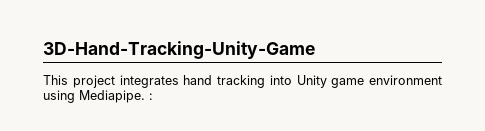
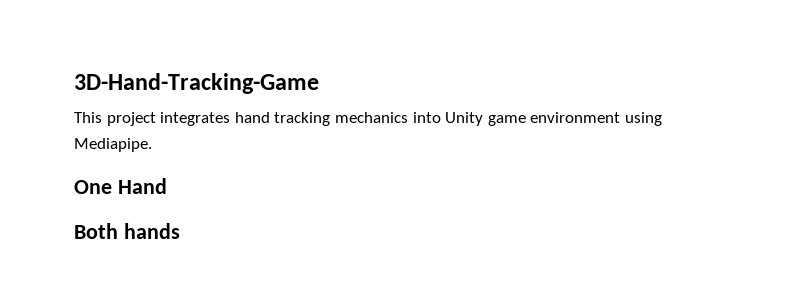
[43,41,315,59] 3D-Hand-Tracking-Unity-Game -> [74,73,319,94] 3D-Hand-Tracking-Game
(265, 81) none -> [334,112,408,123] mechanics
[149,93,153,100] : -> [74,178,167,194] [74,223,180,239] // One Hand // Both hands

